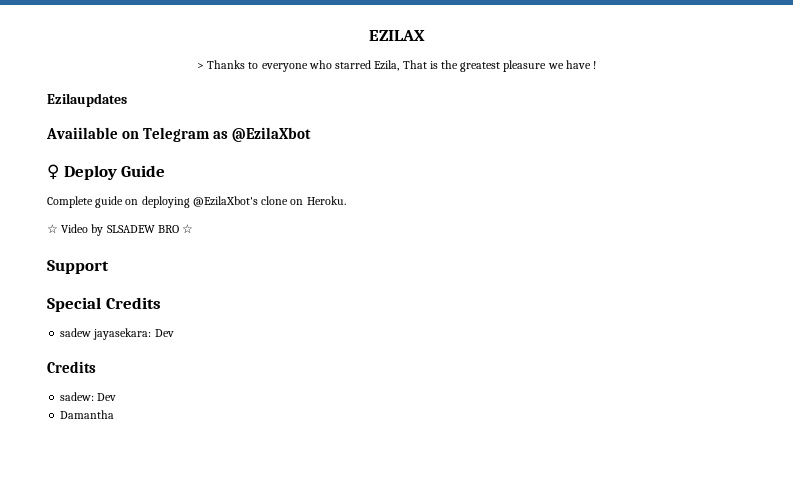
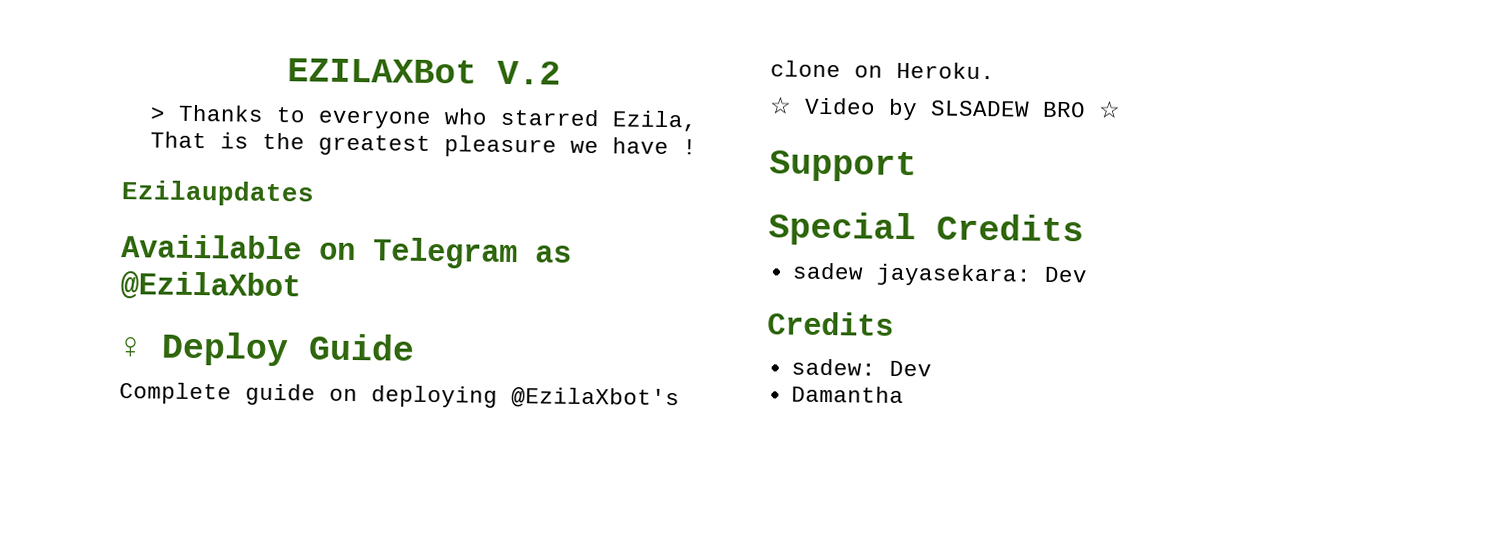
[369,30,425,41] EZILAX -> [287,58,561,85] EZILAXBot V.2

